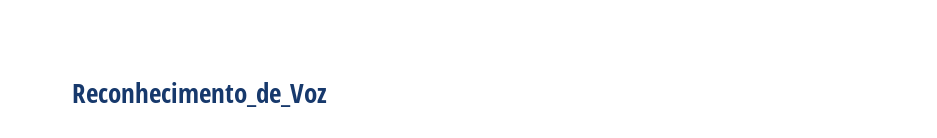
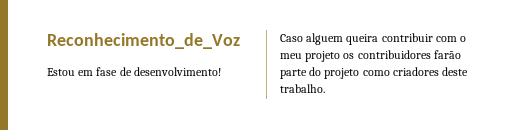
(327, 94) none -> [47,67,221,76] [280,33,467,45] [280,50,461,62] [280,67,469,79] [280,84,325,93] // Estou em fase de desenvolvimento! // Caso alguem queira contribuir com o meu projeto os contribuidores farão parte do projeto como criadores deste trabalho.

